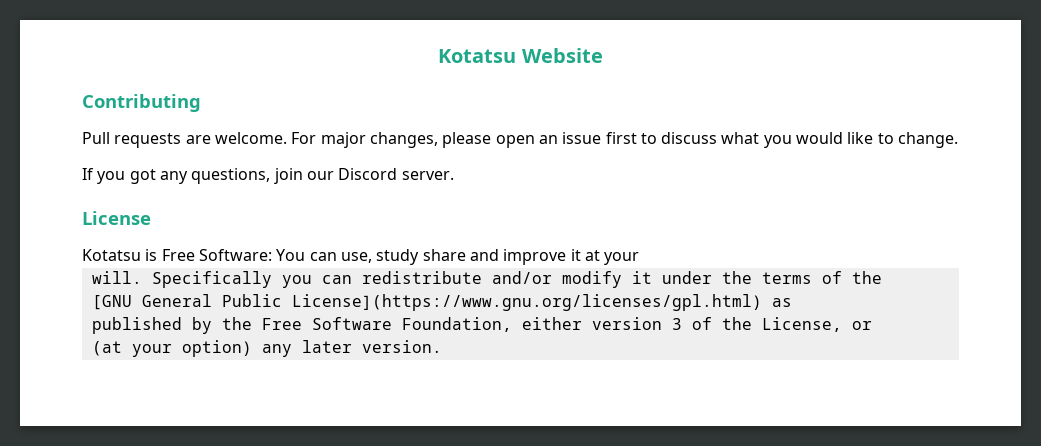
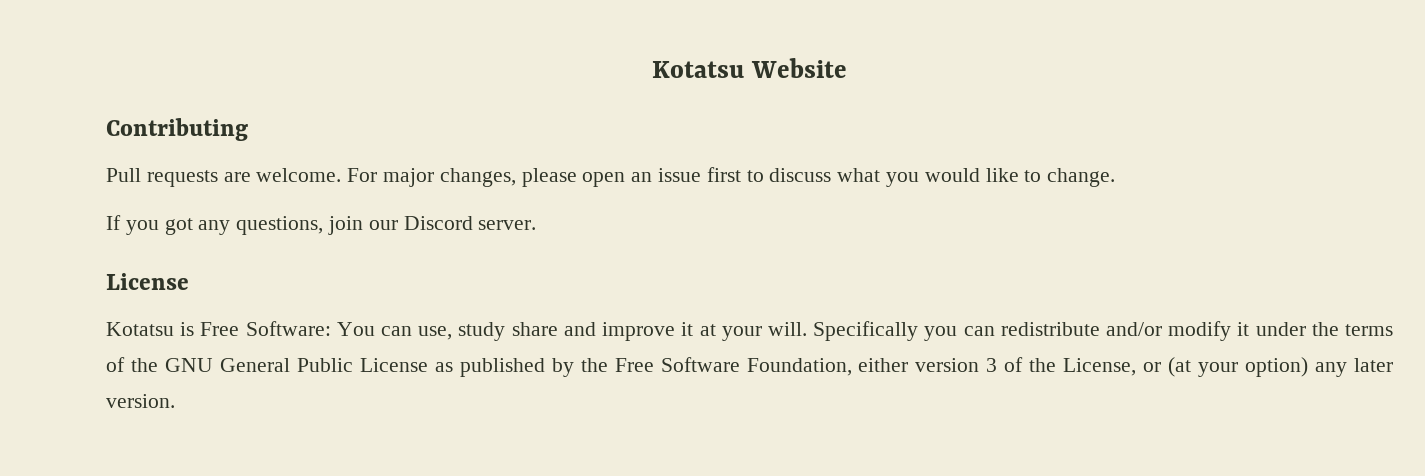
(640, 258) // -> (762, 333) none
[91,295,132,310] // [GNU -> [164,358,213,372] GNU
[291,294,762,311] License](https://www.gnu.org/licenses/gpl.html) -> [359,358,428,372] License
(792, 302) // -> (453, 367) none
(872, 325) // -> (1162, 367) none

